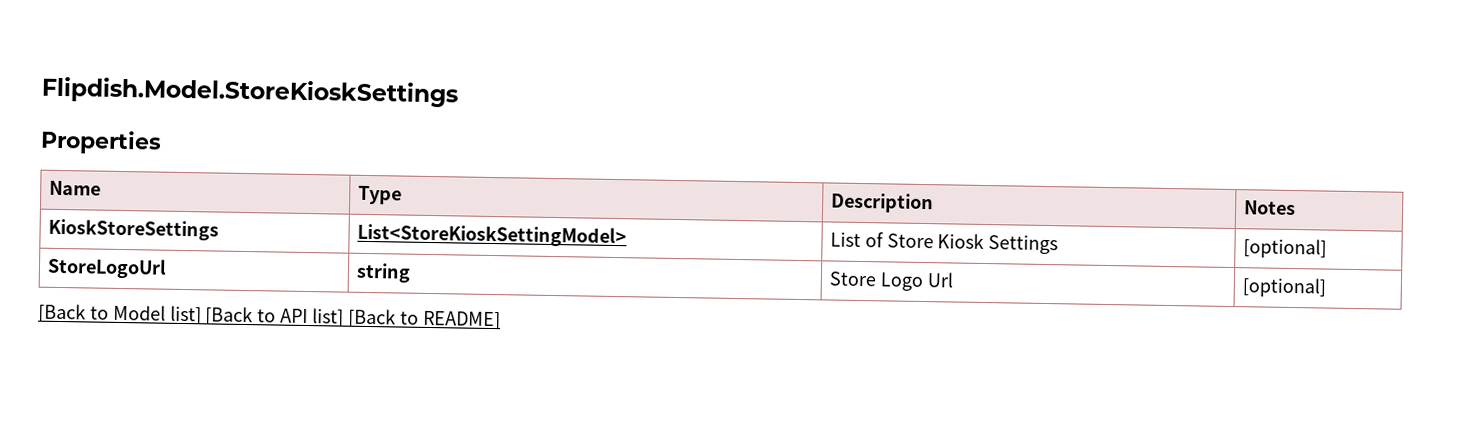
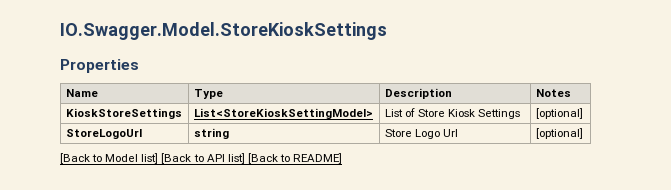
[41,76,459,108] Flipdish.Model.StoreKioskSettings -> [60,22,387,40] IO.Swagger.Model.StoreKioskSettings

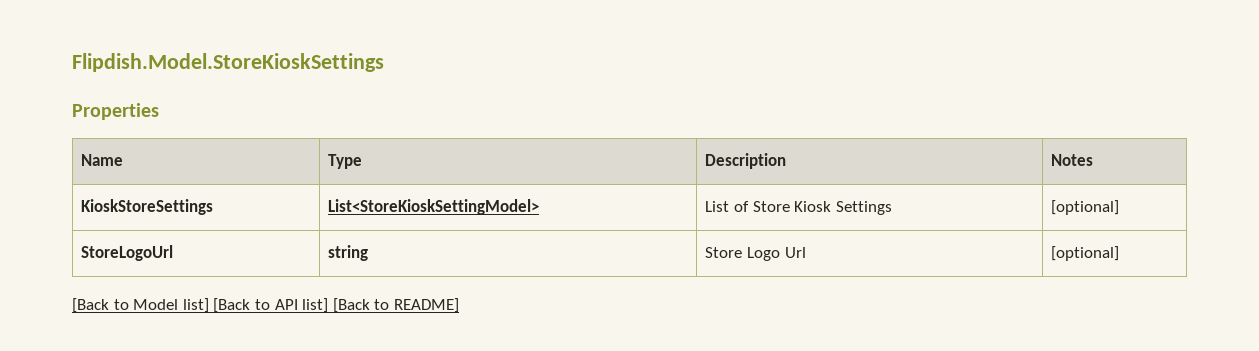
[60,22,387,40] IO.Swagger.Model.StoreKioskSettings -> [72,53,384,72] Flipdish.Model.StoreKioskSettings

